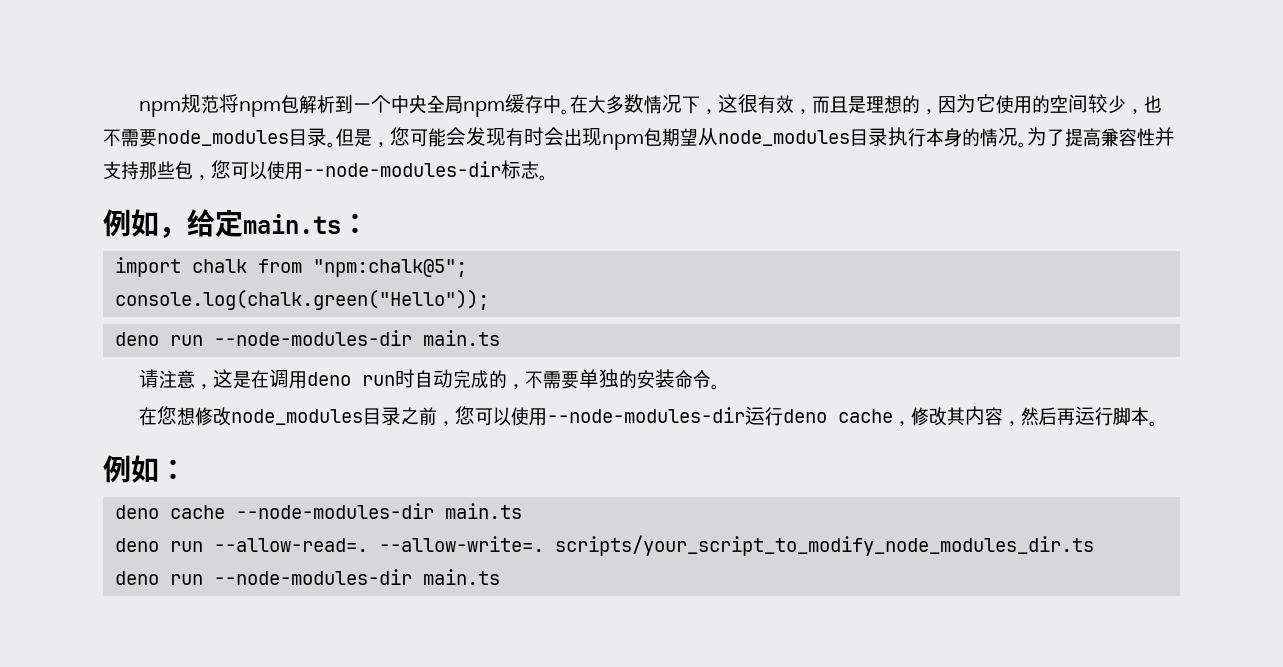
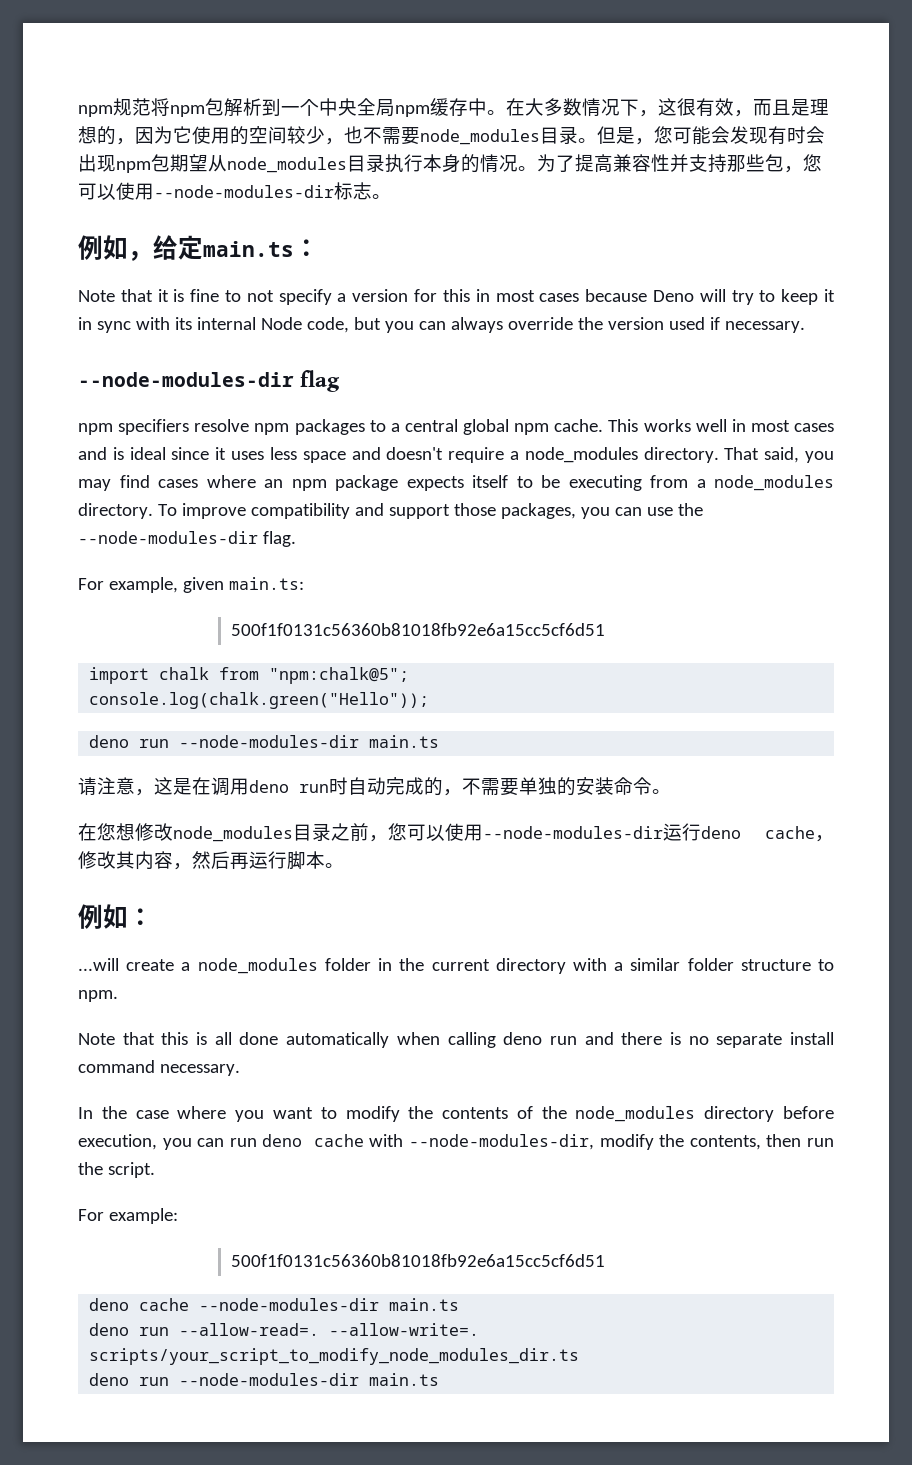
(369, 223) none -> [78,289,836,305] [78,317,805,333] [78,370,341,392] [78,419,834,435] [78,447,834,463] [78,475,834,491] [78,503,703,519] [78,531,296,547] [78,577,304,593] [231,623,606,636] // Note that it is fine to not specify a version for this in most cases because Deno will try to keep it in sync with its internal Node code, but you can always override the version used if necessary. // --node-modules-dir flag // npm specifiers resolve npm packages to a central global npm cache. This works well in most cases and is ideal since it uses less space and doesn't require a node_modules directory. That said, you may find cases where an npm package expects itself to be executing from a node_modules directory. To improve compatibility and support those packages, you can use the --node-modules-dir flag. // For example, given main.ts: // 500f1f0131c56360b81018fb92e6a15cc5cf6d51
(187, 469) none -> [78,958,834,974] [78,990,118,1002] [78,1032,834,1048] [78,1060,240,1076] [78,1106,834,1122] [78,1134,834,1150] [78,1162,155,1178] [78,1208,178,1224] [231,1254,606,1267] // ...will create a node_modules folder in the current directory with a similar folder structure to npm. // Note that this is all done automatically when calling deno run and there is no separate install command necessary. // In the case where you want to modify the contents of the node_modules directory before execution, you can run deno cache with --node-modules-dir, modify the contents, then run the script. // For example: // 500f1f0131c56360b81018fb92e6a15cc5cf6d51

